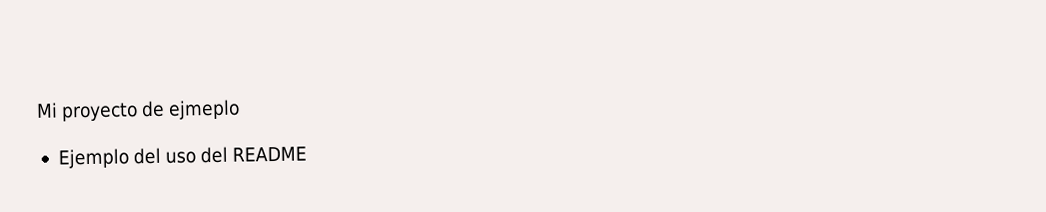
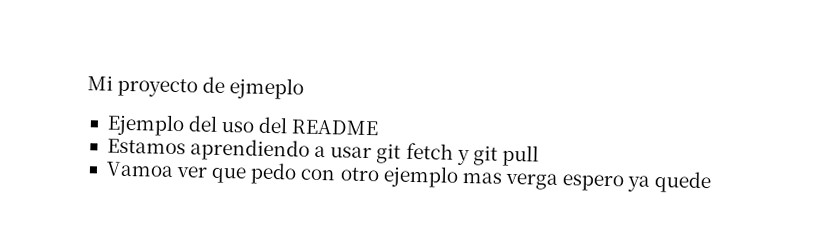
(308, 154) none -> [106,138,539,167] [105,161,713,194] // Estamos aprendiendo a usar git fetch y git pull // Vamoa ver que pedo con otro ejemplo mas verga espero ya quede

